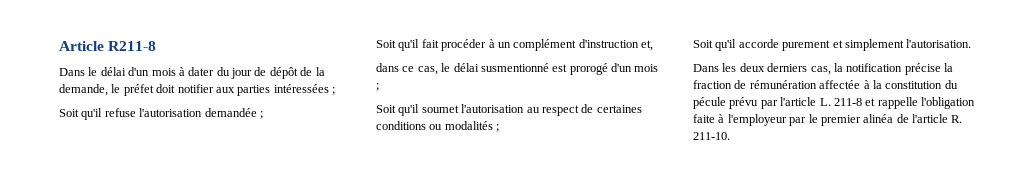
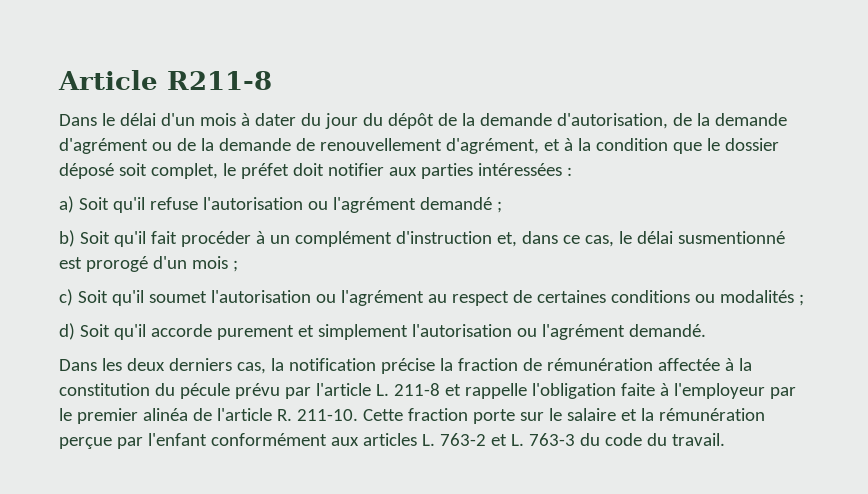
[254,67,267,76] de -> [362,113,383,126] du
[59,84,108,96] demande, -> [479,113,787,129] [59,138,779,154] [59,163,218,179] demande d'autorisation, de la demande d'agrément ou de la demande de renouvellement d'agrément, et à la condition que le dossier déposé soit complet,
[332,87,335,95] ; // -> [566,167,572,176] [59,196,74,213] : // a)
[204,108,263,119] demandée ; // -> [307,197,502,213] [59,230,75,247] ou l'agrément demandé ; // b)
(653, 45) // -> (517, 239) none
(379, 87) none -> [59,289,73,306] c)
(525, 108) none -> [315,290,424,306] ou l'agrément
(500, 128) none -> [59,323,75,340] d)
[906,39,972,48] l'autorisation. -> [411,324,706,340] l'autorisation ou l'agrément demandé.
(730, 136) none -> [362,408,765,424] [59,433,725,449] Cette fraction porte sur le salaire et la rémunération perçue par l'enfant conformément aux articles L. 763-2 et L. 763-3 du code du travail.

